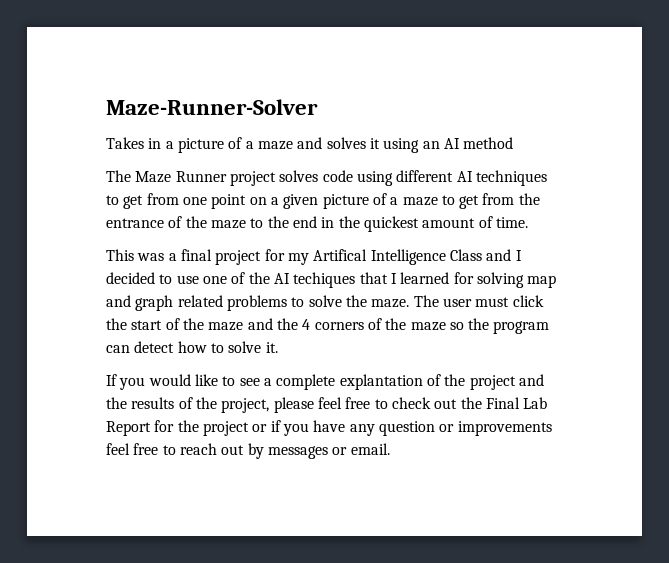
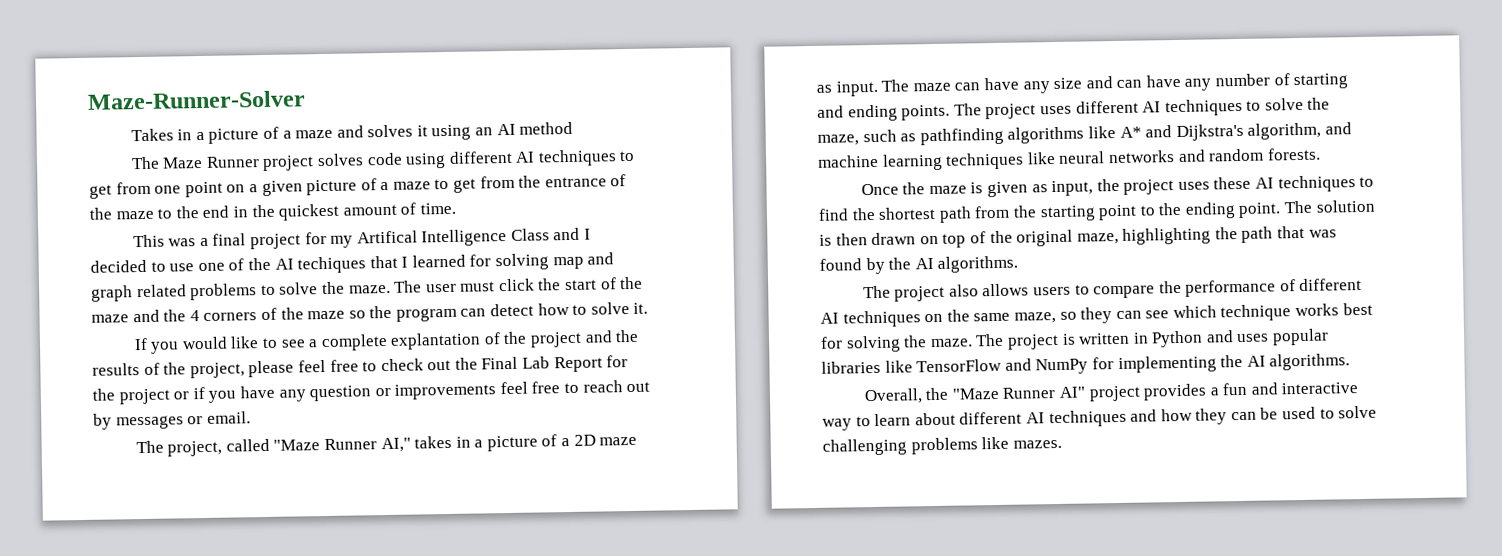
(390, 449) none -> [135,434,638,457] [816,73,1349,97] [817,97,1331,122] [817,122,1352,146] [818,147,1321,171] [860,175,1375,198] [818,199,1375,223] [819,225,1337,248] [819,255,1019,275] [862,277,1363,302] [820,302,1373,328] [820,328,1330,353] [821,353,1351,375] [863,382,1359,405] [822,405,1378,431] [822,436,1062,456] // The project, called "Maze Runner AI," takes in a picture of a 2D maze as input. The maze can have any size and can have any number of starting and ending points. The project uses different AI techniques to solve the maze, such as pathfinding algorithms like A* and Dijkstra's algorithm, and machine learning techniques like neural networks and random forests. // Once the maze is given as input, the project uses these AI techniques to find the shortest path from the starting point to the ending point. The solution is then drawn on top of the original maze, highlighting the path that was found by the AI algorithms. // The project also allows users to compare the performance of different AI techniques on the same maze, so they can see which technique works best for solving the maze. The project is written in Python and uses popular libraries like TensorFlow and NumPy for implementing the AI algorithms. // Overall, the "Maze Runner AI" project provides a fun and interactive way to learn about different AI techniques and how they can be used to solve challenging problems like mazes.

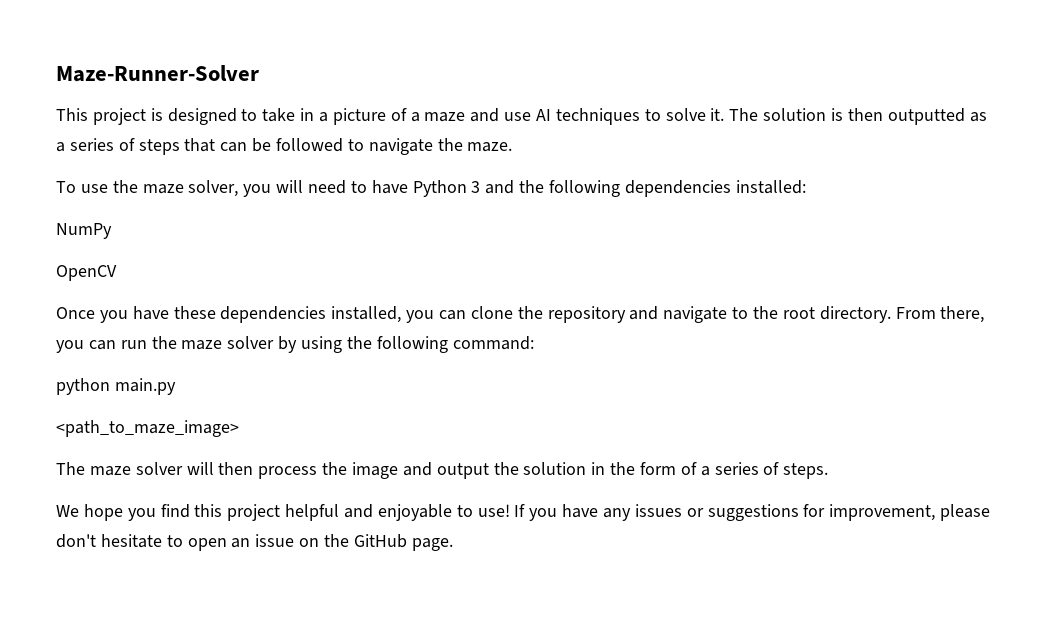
[130,128,174,142] Takes -> [56,108,296,125] This project is designed to take
[367,121,574,141] [130,149,636,171] [89,174,627,199] [89,202,456,221] [132,227,592,250] [90,252,615,274] [91,276,644,302] [91,301,649,323] [133,329,640,354] [92,355,629,379] [92,380,651,405] [93,411,251,430] [135,434,638,457] [816,73,1349,97] [817,97,1331,122] [817,122,1352,146] [818,147,1321,171] [860,175,1375,198] [818,199,1375,223] [819,225,1337,248] [819,255,1019,275] [862,277,1363,302] [820,302,1373,328] [820,328,1330,353] [821,353,1351,375] [863,382,1359,405] [822,405,1378,431] [822,436,1062,456] solves it using an AI method // The Maze Runner project solves code using different AI techniques to get from one point on a given picture of a maze to get from the entrance of the maze to the end in the quickest amount of time. // This was a final project for my Artifical Intelligence Class and I decided to use one of the AI techiques that I learned for solving map and graph related problems to solve the maze. The user must click the start of the maze and the 4 corners of the maze so the program can detect how to solve it. // If you would like to see a complete explantation of the project and the results of the project, please feel free to check out the Final Lab Report for the project or if you have any question or improvements feel free to reach out by messages or email. // The project, called "Maze Runner AI," takes in a picture of a 2D maze as input. The maze can have any size and can have any number of starting and ending points. The project uses different AI techniques to solve the maze, such as pathfinding algorithms like A* and Dijkstra's algorithm, and machine learning techniques like neural networks and random forests. // Once the maze is given as input, the project uses these AI techniques to find the shortest path from the starting point to the ending point. The solution is then drawn on top of the original maze, highlighting the path that was found by the AI algorithms. // The project also allows users to compare the performance of different AI techniques on the same maze, so they can see which technique works best for solving the maze. The project is written in Python and uses popular libraries like TensorFlow and NumPy for implementing the AI algorithms. // Overall, the "Maze Runner AI" project provides a fun and interactive way to learn about different AI techniques and how they can be used to solve challenging problems like mazes. -> [504,108,987,125] [56,138,513,155] [56,180,806,197] [56,223,112,239] [56,265,117,281] [56,306,985,323] [56,336,534,353] [56,378,176,395] [56,420,239,437] [56,462,829,479] [56,504,991,521] [56,534,453,551] use AI techniques to solve it. The solution is then outputted as a series of steps that can be followed to navigate the maze. // To use the maze solver, you will need to have Python 3 and the following dependencies installed: // NumPy // OpenCV // Once you have these dependencies installed, you can clone the repository and navigate to the root directory. From there, you can run the maze solver by using the following command: // python main.py // <path_to_maze_image> // The maze solver will then process the image and output the solution in the form of a series of steps. // We hope you find this project helpful and enjoyable to use! If you have any issues or suggestions for improvement, please don't hesitate to open an issue on the GitHub page.

